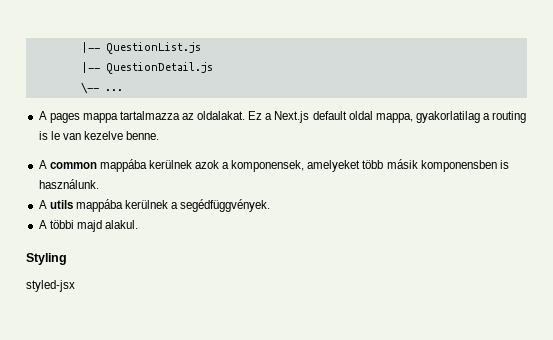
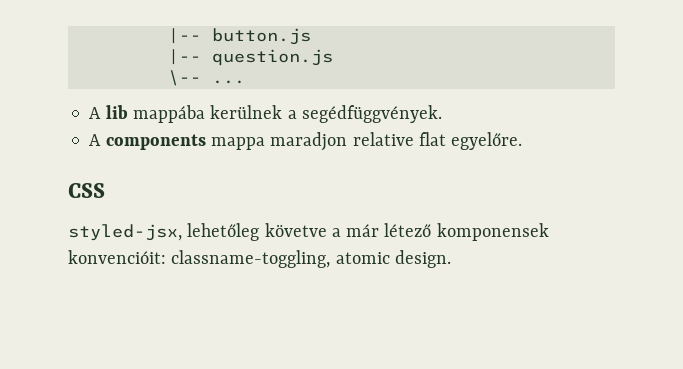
[80,42,201,54] [80,62,213,74] |-- QuestionList.js // |-- QuestionDetail.js -> [167,28,311,45] [167,49,333,66] |-- button.js // |-- question.js
[49,111,527,123] [38,131,160,140] [38,159,509,172] [38,179,99,189] [38,200,73,209] pages mappa tartalmazza az oldalakat. Ez a Next.js default oldal mappa, gyakorlatilag a routing is le van kezelve benne. // A common mappába kerülnek azok a komponensek, amelyeket több másik komponensben is használunk. // A utils -> [105,105,128,119] lib
[49,220,138,232] [26,253,67,265] [26,280,75,292] többi majd alakul. // Styling // styled-jsx -> [105,132,523,151] [68,183,105,198] [68,223,549,241] [68,250,451,268] components mappa maradjon relative flat egyelőre. // CSS // styled-jsx, lehetőleg követve a már létező komponensek konvencióit: classname-toggling, atomic design.

